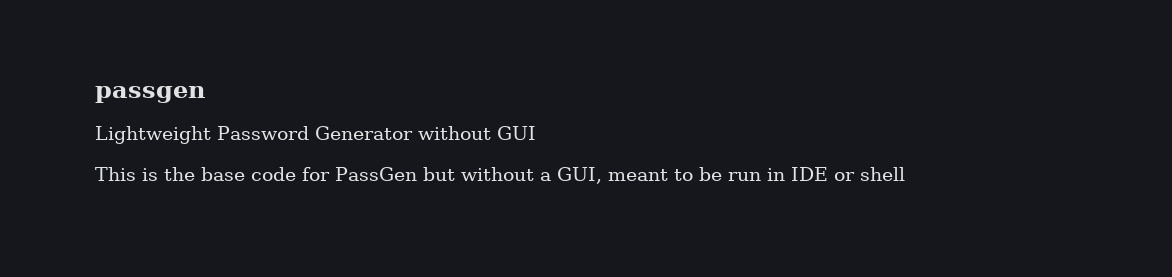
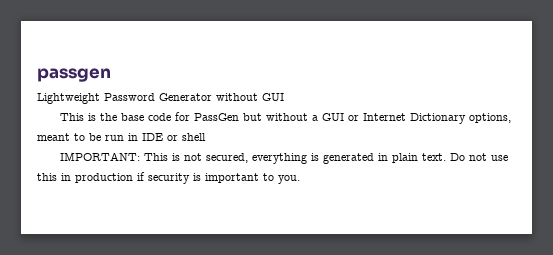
[556,167,602,184] GUI, -> [321,113,511,124] GUI or Internet Dictionary options,
(905, 174) none -> [59,152,508,164] [37,172,300,184] // IMPORTANT: This is not secured, everything is generated in plain text. Do not use this in production if security is important to you.

